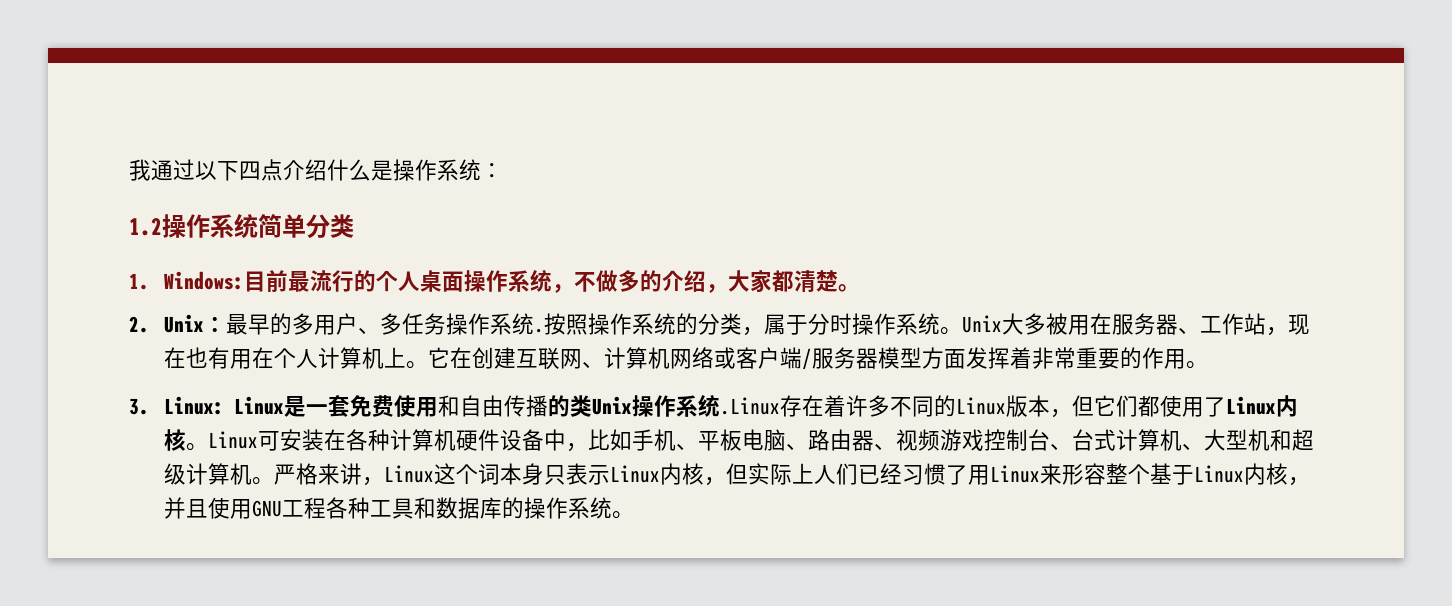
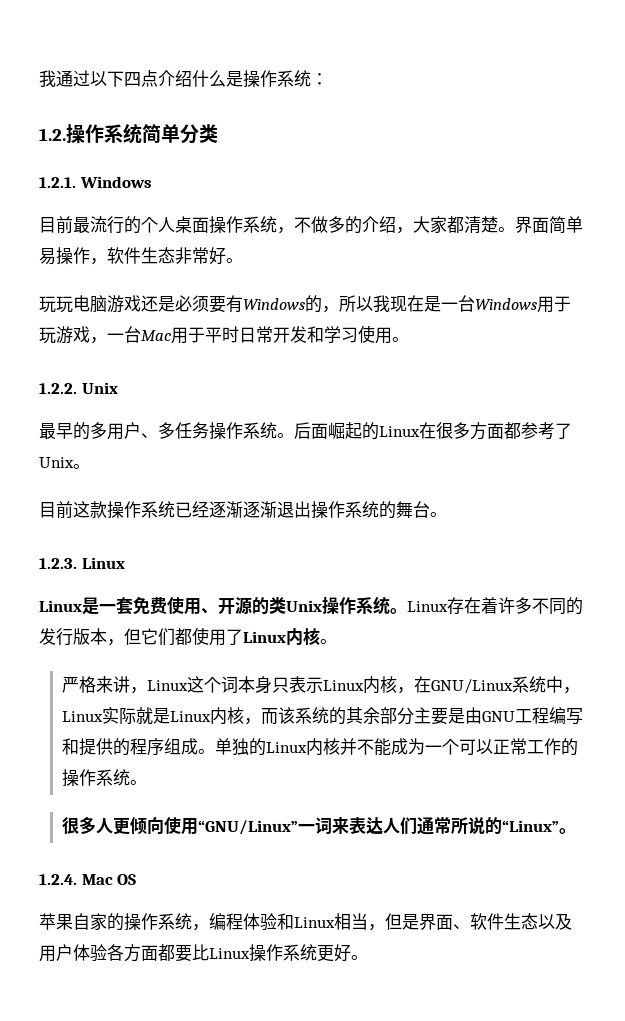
[129,218,162,236] 1.2 -> [39,128,66,141] 1.2.
[129,271,244,290] 1. Windows: -> [39,176,152,188] 1.2.1. Windows //
[129,314,226,333] // 2. Unix： -> [515,216,583,234] [39,247,243,265] [39,295,571,313] [39,325,409,344] [39,382,118,394] 界面简单易操作，软件生态非常好。 // 玩玩电脑游戏还是必须要有Windows的，所以我现在是一台Windows用于玩游戏，一台Mac用于平时日常开发和学习使用。 // 1.2.2. Unix //
[533,313,1310,336] [163,347,1208,370] [129,396,224,415] .按照操作系统的分类，属于分时操作系统。Unix大多被用在服务器、工作站，现在也有用在个人计算机上。它在创建互联网、计算机网络或客户端/服务器模型方面发挥着非常重要的作用。 // 3. Linux: -> [277,422,572,440] [39,457,90,469] [39,501,447,519] [39,557,125,569] 。后面崛起的Linux在很多方面都参考了Unix。 // 目前这款操作系统已经逐渐逐渐退出操作系统的舞台。 // 1.2.3. Linux //
[437,395,548,417] 和自由传播 -> [201,597,252,615] 、开源
[719,397,780,415] .Linux -> [390,601,448,614] 。Linux
[955,397,1006,415] Linux -> [39,628,73,646] 发行
[207,429,1314,452] [163,463,274,485] Linux可安装在各种计算机硬件设备中，比如手机、平板电脑、路由器、视频游戏控制台、台式计算机、大型机和超级计算机。 -> (337, 641) //
[725,463,1310,486] [163,497,612,519] 但实际上人们已经习惯了用Linux来形容整个基于Linux内核，并且使用GNU工程各种工具和数据库的操作系统 -> [413,676,580,694] [61,707,583,725] [61,738,578,756] [61,769,147,787] [61,816,576,835] [39,874,137,885] [39,913,572,931] [39,944,351,962] 在GNU/Linux系统中，Linux实际就是Linux内核，而该系统的其余部分主要是由GNU工程编写和提供的程序组成。单独的Linux内核并不能成为一个可以正常工作的操作系统。 // 很多人更倾向使用“GNU/Linux”一词来表达人们通常所说的“Linux”。 // 1.2.4. Mac OS // 苹果自家的操作系统，编程体验和Linux相当，但是界面、软件生态以及用户体验各方面都要比Linux操作系统更好

